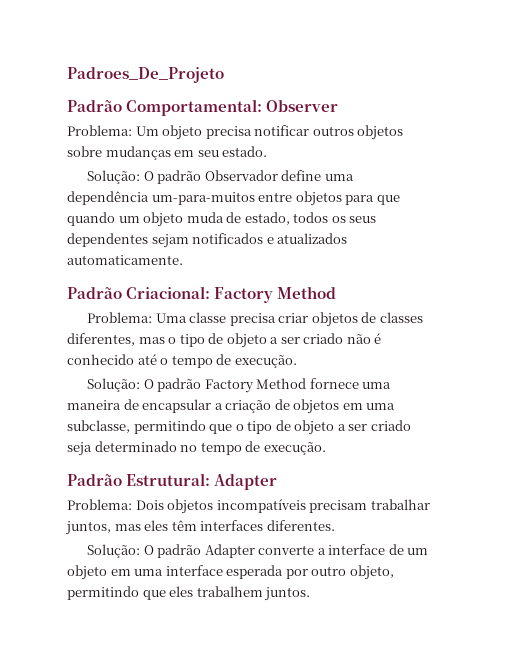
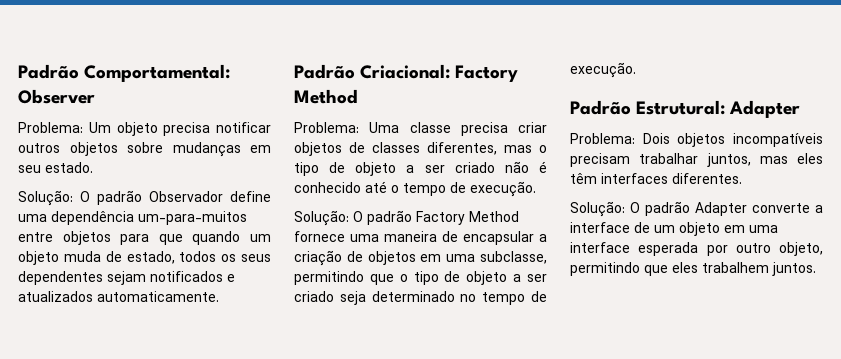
[67,67,224,83] Padroes_De_Projeto // -> (18, 71) none

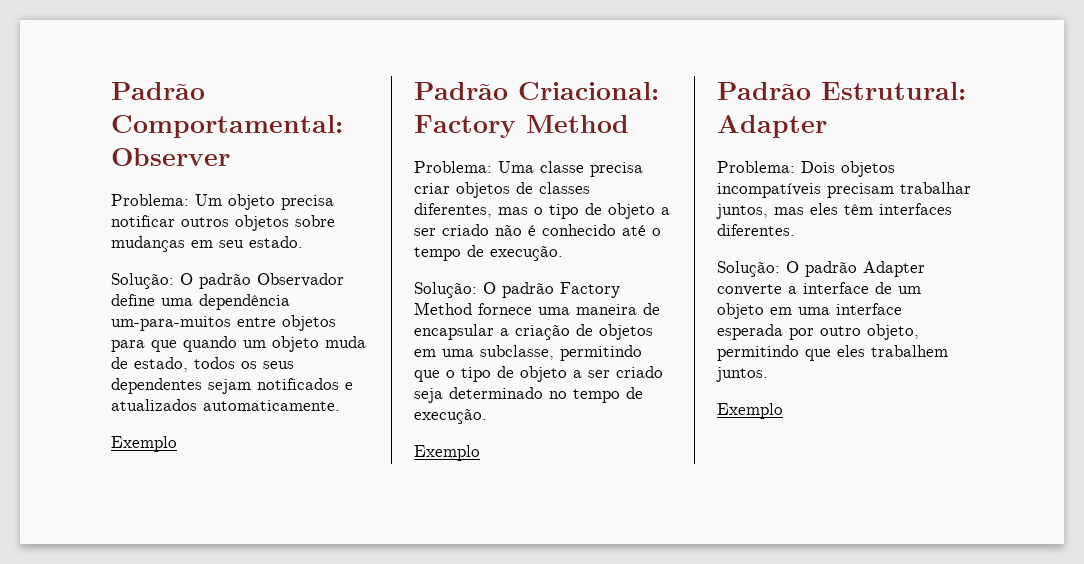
(219, 296) none -> [111,436,177,452] // Exemplo
(636, 70) none -> [414,445,480,461] // Exemplo
(816, 269) none -> [717,403,783,419] // Exemplo

